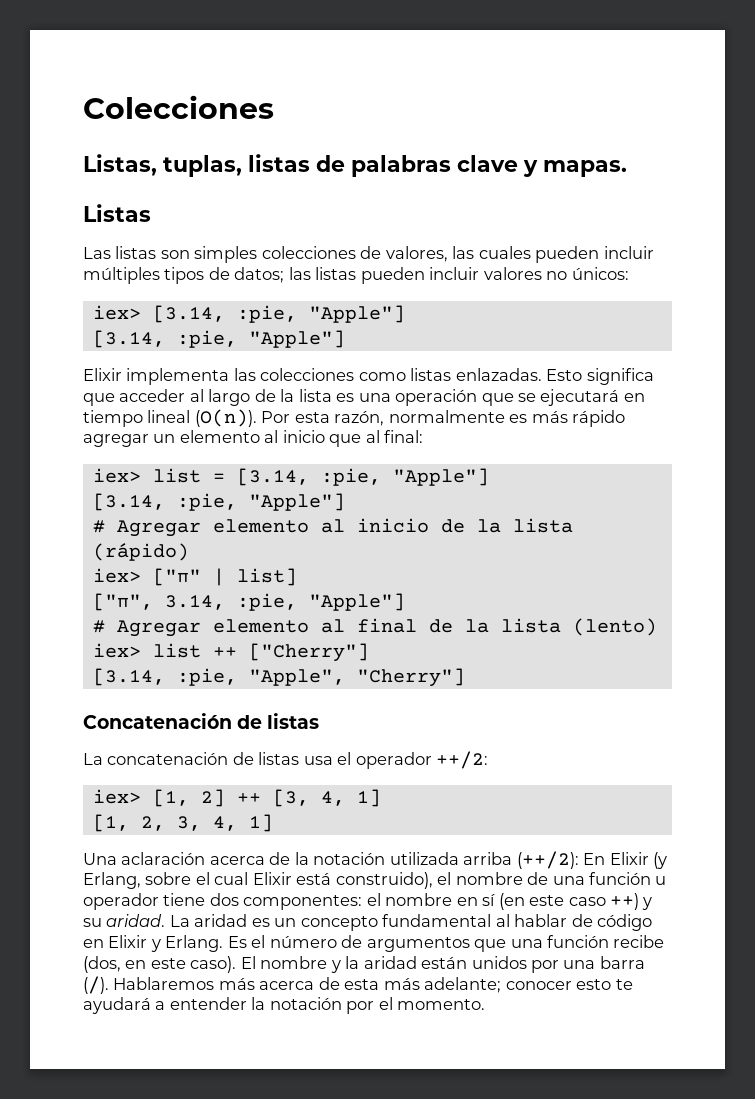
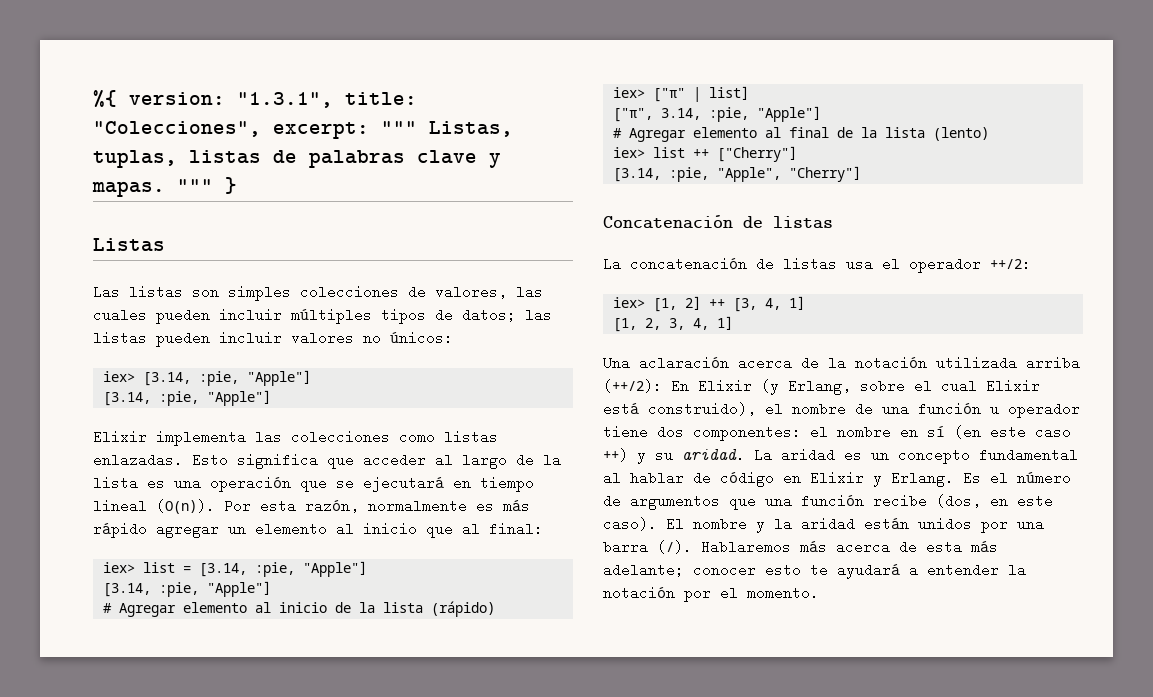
[83,95,274,119] Colecciones // -> [93,90,417,108] [93,121,417,139] %{ version: "1.3.1", title: "Colecciones", excerpt: """
(627, 168) none -> [177,177,237,194] """ }

